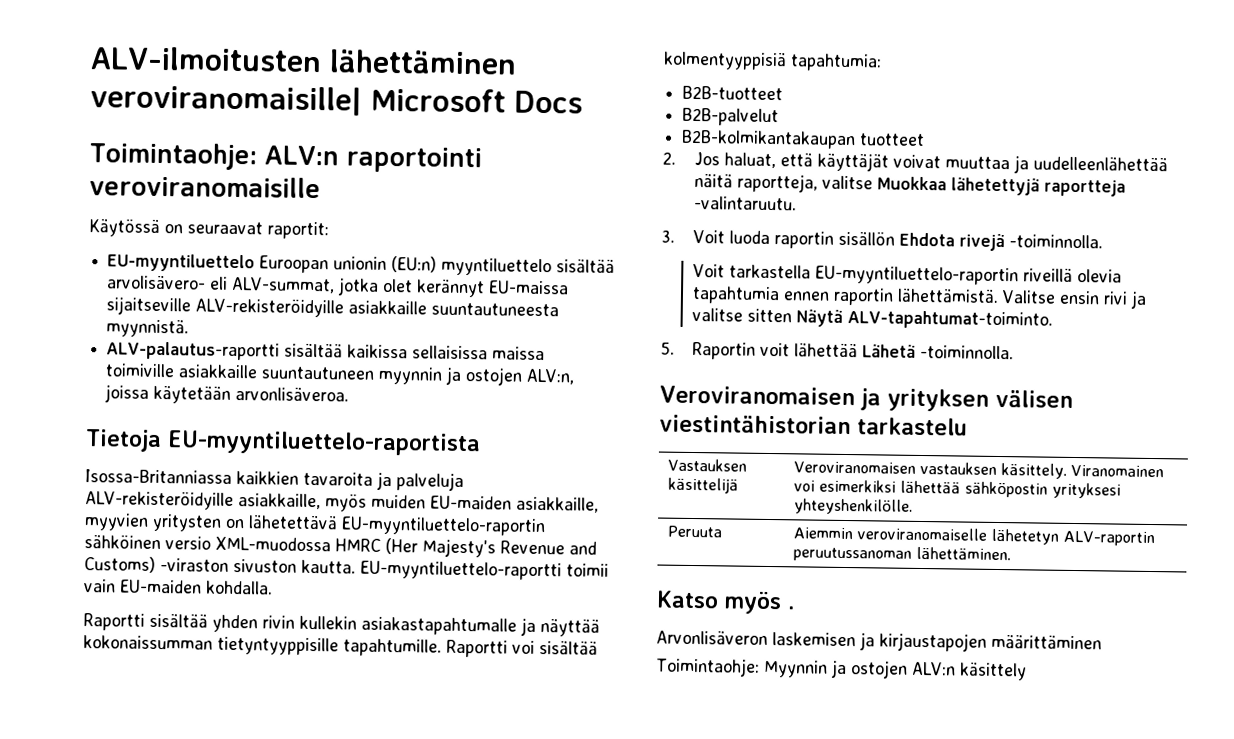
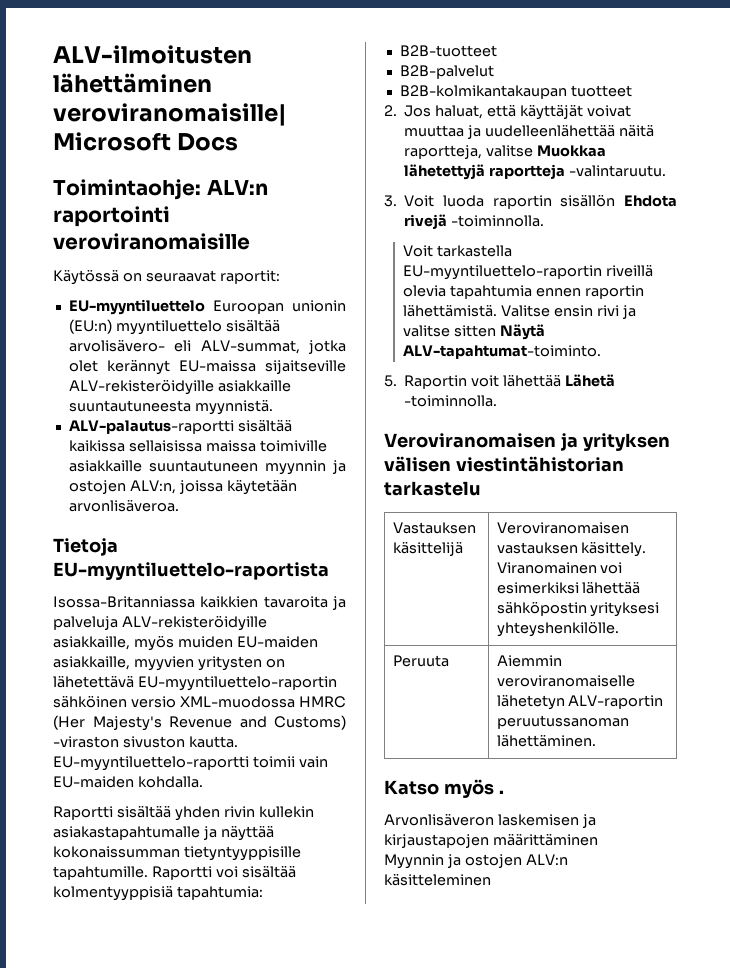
[655,657,760,677] Toimintaohje: -> (598, 839) none
[958,662,1027,681] käsittely -> [384,873,491,886] käsitteleminen

